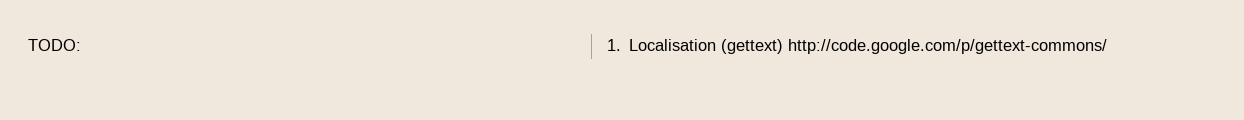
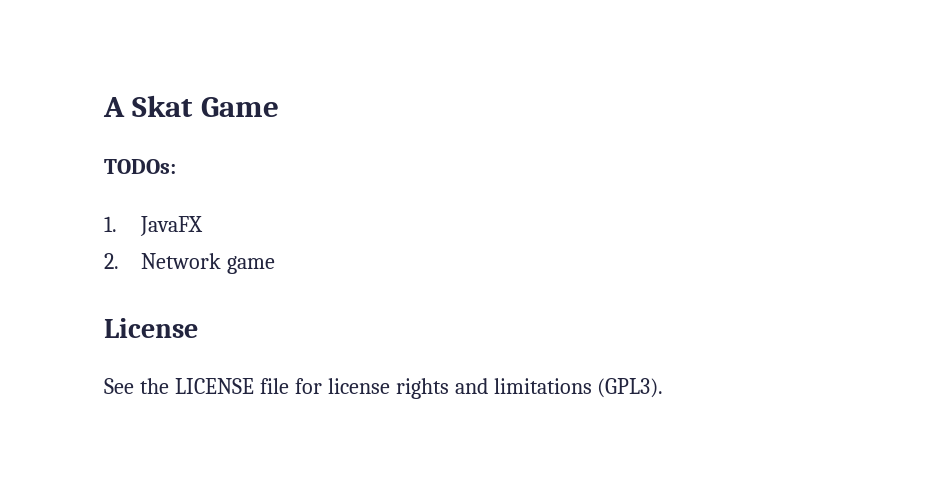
[28,39,81,51] [607,39,1108,54] TODO: // 1. Localisation (gettext) http://code.google.com/p/gettext-commons/ -> [103,95,279,117] [104,159,176,174] [104,216,204,236] [104,253,276,274] [104,318,198,338] [104,378,664,399] A Skat Game // TODOs: // 1. JavaFX // 2. Network game // License // See the LICENSE file for license rights and limitations (GPL3).

